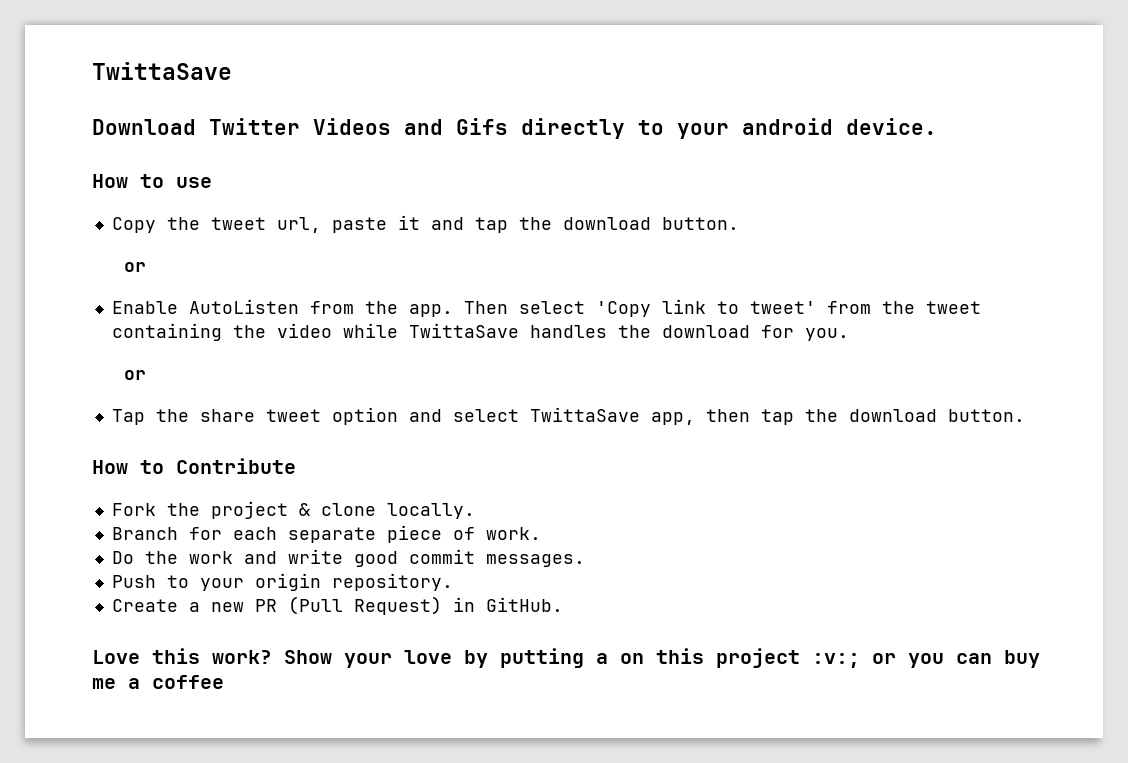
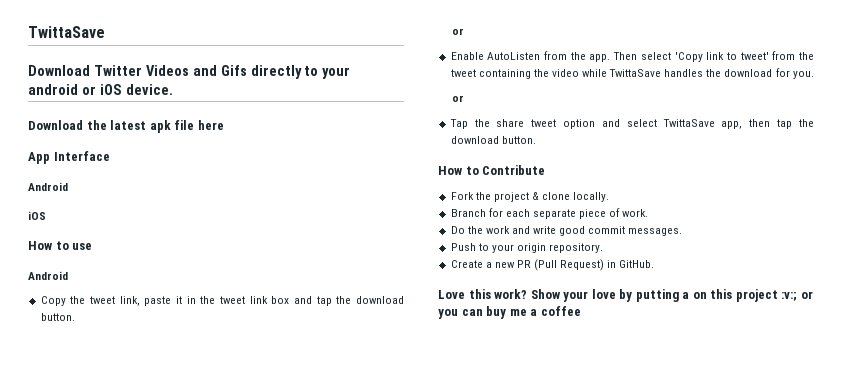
(833, 126) none -> [81,84,122,95] or iOS
(937, 126) none -> [28,120,224,133] [28,151,110,164] [28,182,68,191] [28,211,46,220] // Download the latest apk file here // App Interface // Android // iOS
(212, 182) none -> [28,271,68,280] // Android
[276,217,321,233] url, -> [119,296,140,306] link,
(420, 222) none -> [186,296,290,304] in the tweet link box

